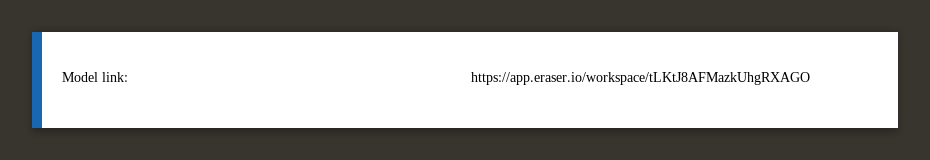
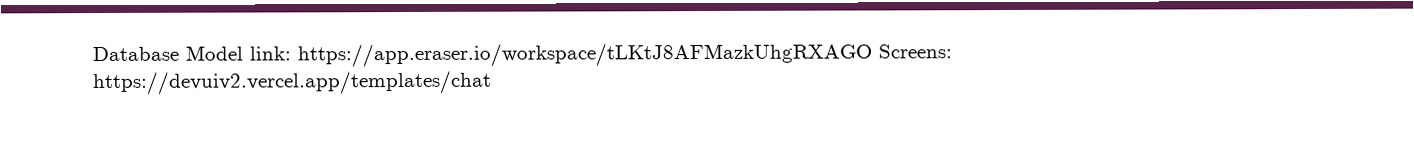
(62, 77) none -> [92,46,179,62] Database
(810, 78) none -> [878,44,952,59] [92,70,492,96] Screens: https://devuiv2.vercel.app/templates/chat

